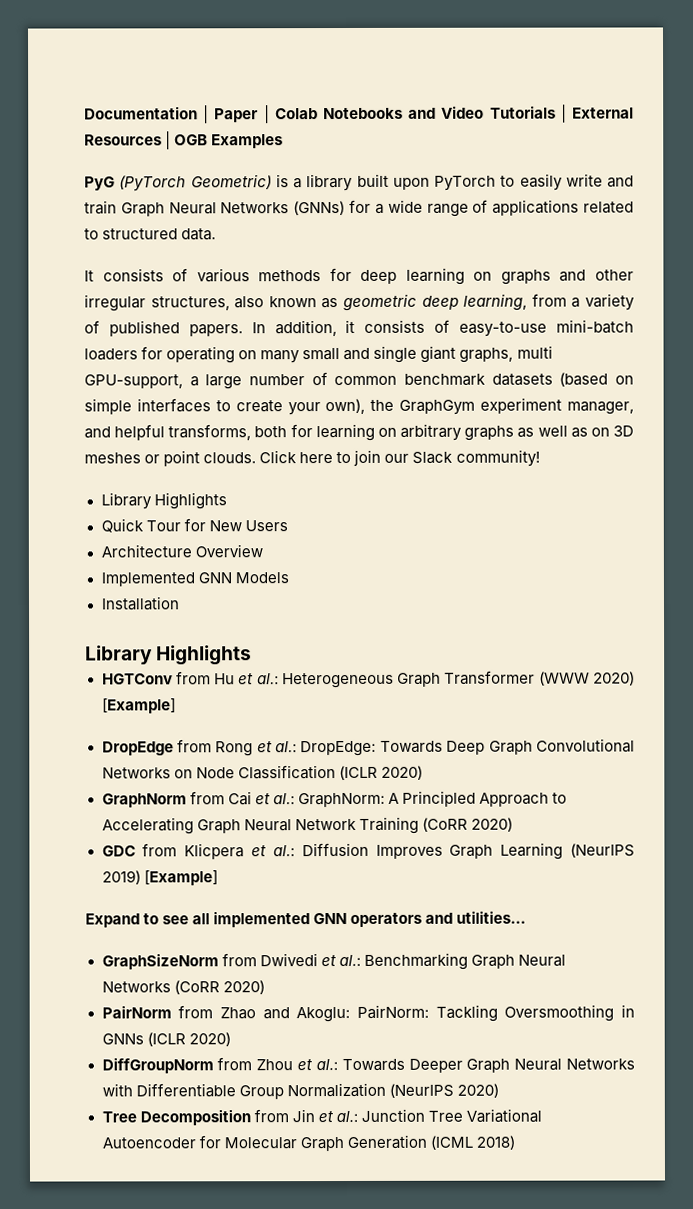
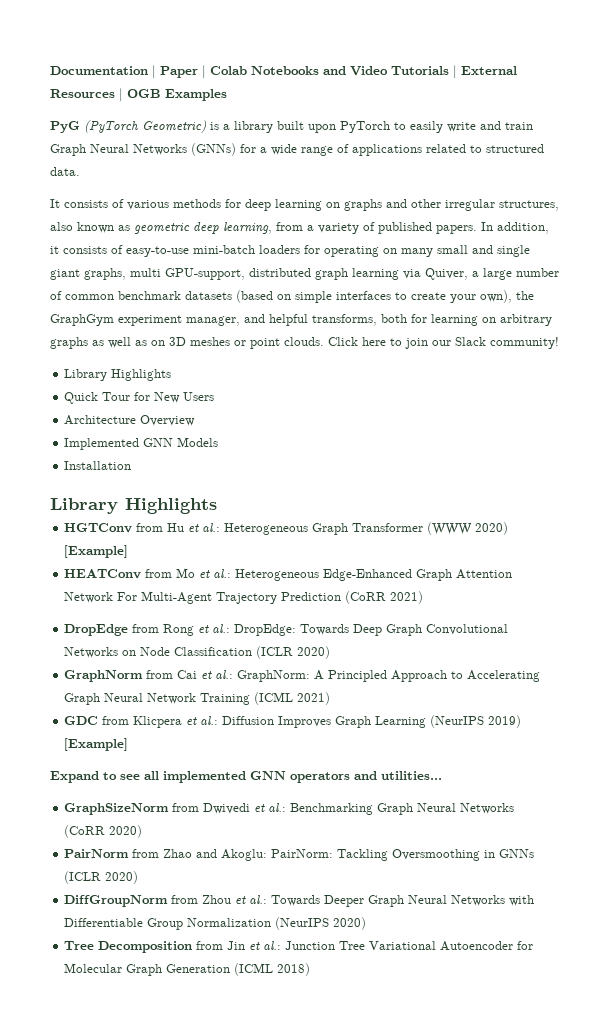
(183, 381) none -> [249,268,468,280] distributed graph learning via Quiver,
(176, 706) none -> [64,568,513,581] [64,591,424,604] // HEATConv from Mo et al.: Heterogeneous Edge-Enhanced Graph Attention Network For Multi-Agent Trajectory Prediction (CoRR 2021)
[421,817,513,832] (CoRR 2020) -> [254,692,331,705] (ICML 2021)

